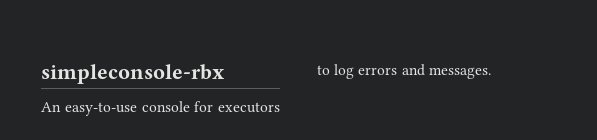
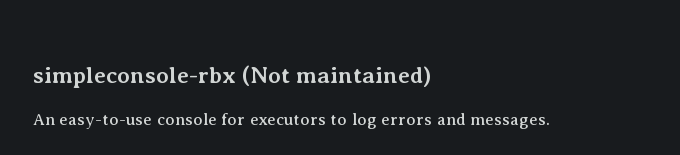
(225, 74) none -> [242,65,432,87] (Not maintained)

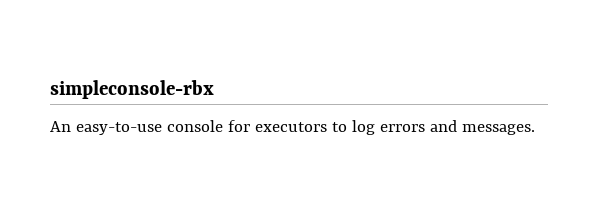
[242,65,432,87] (Not maintained) -> (214, 89) none

